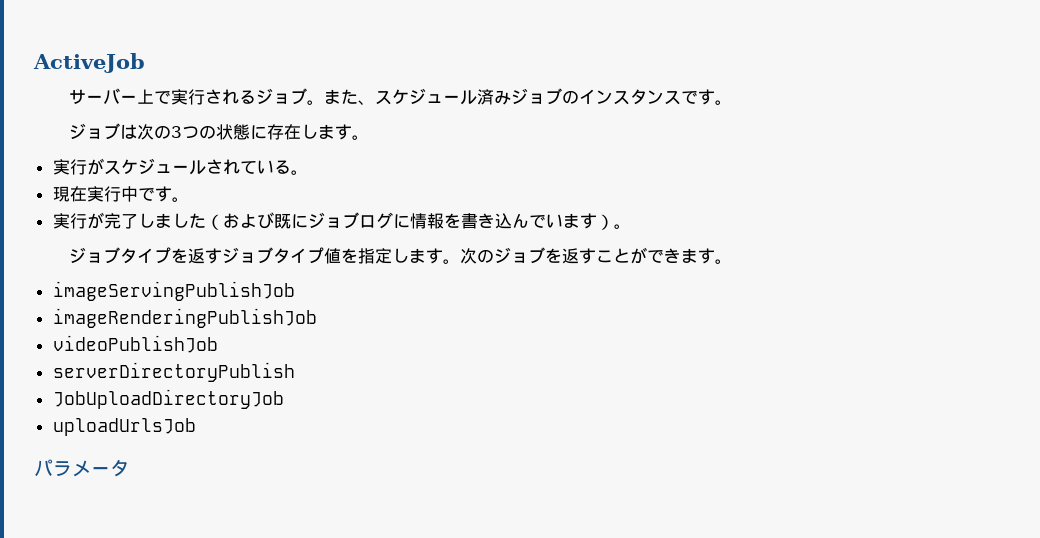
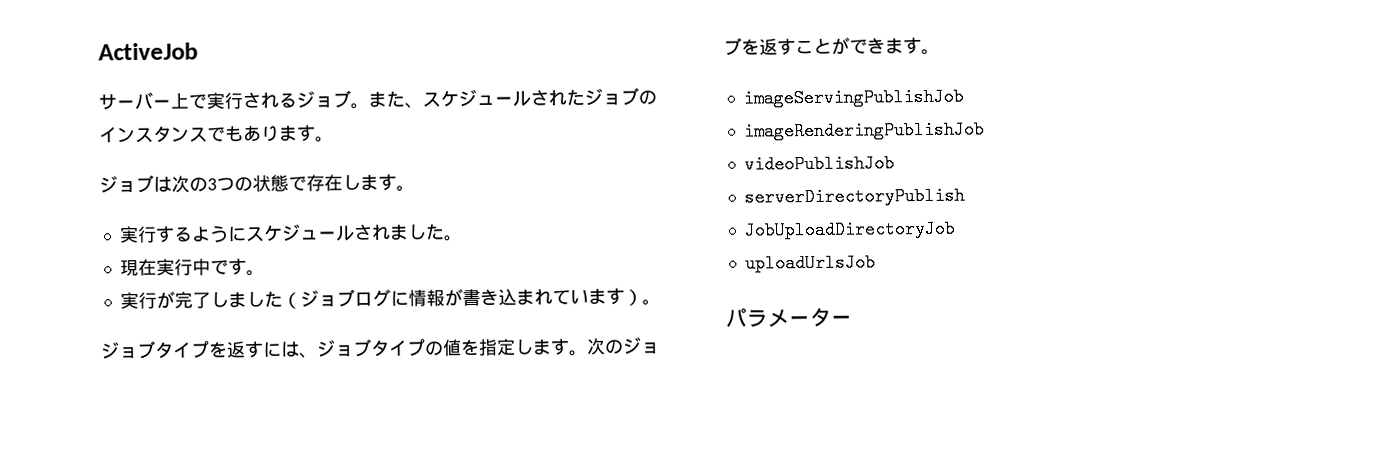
[477,89,512,105] 済み -> [530,89,585,107] された
(699, 97) none -> [225,125,298,143] もありま
[250,125,268,140] に -> [288,176,307,191] で
[86,158,291,175] がスケジュールされている -> [154,223,445,243] するようにスケジュールされました
[222,212,308,229] および既に -> (301, 300) none
[443,213,546,229] を書き込んで -> [443,288,571,307] が書き込まれて
[222,247,325,264] ジョブタイプ -> [262,338,444,359] には、ジョブタイプの
(129, 468) none -> [830,315,852,325] ー

